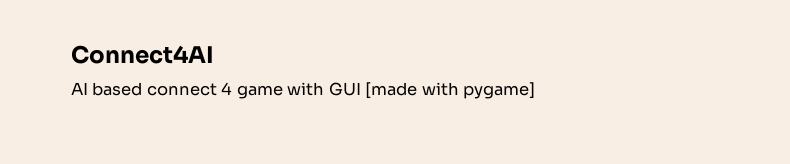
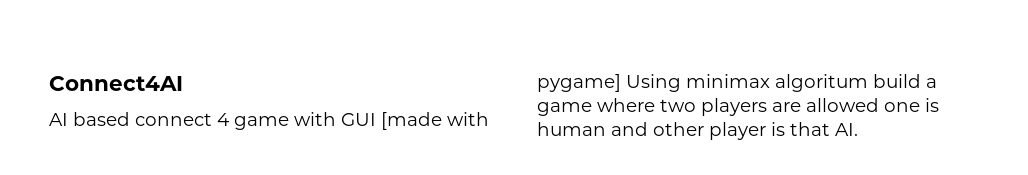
(536, 90) none -> [626,74,937,92] [537,98,939,116] [537,122,858,140] Using minimax algoritum build a game where two players are allowed one is human and other player is that AI.

